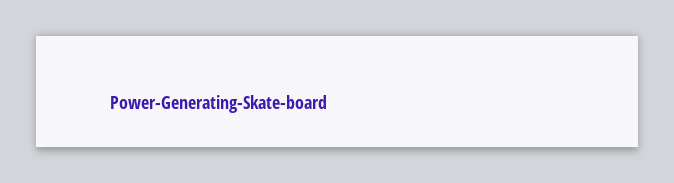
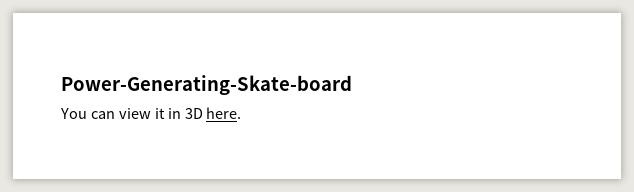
(327, 104) none -> [60,107,242,119] // You can view it in 3D here.

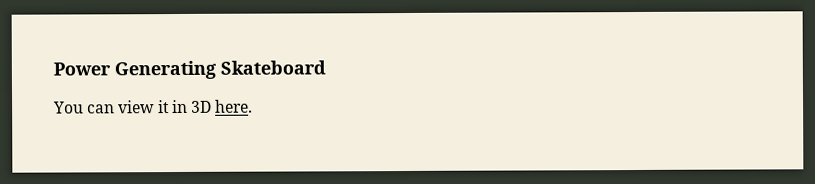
[61,75,352,95] Power-Generating-Skate-board -> [53,60,326,80] Power Generating Skateboard

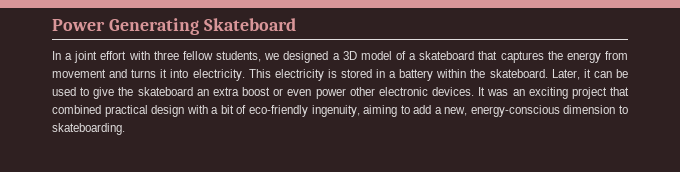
[53,99,254,114] You can view it in 3D here. -> [52,51,628,63] [52,69,628,81] [52,87,629,99] [52,105,628,117] [52,123,125,135] In a joint effort with three fellow students, we designed a 3D model of a skateboard that captures the energy from movement and turns it into electricity. This electricity is stored in a battery within the skateboard. Later, it can be used to give the skateboard an extra boost or even power other electronic devices. It was an exciting project that combined practical design with a bit of eco-friendly ingenuity, aiming to add a new, energy-conscious dimension to skateboarding.

